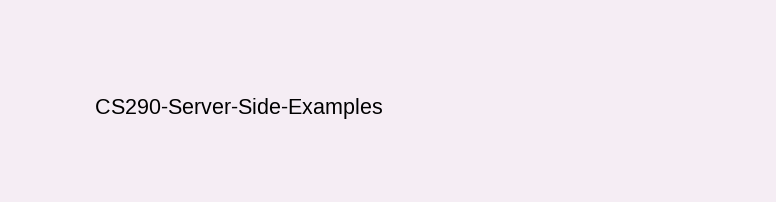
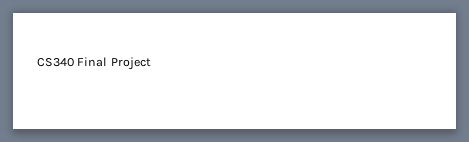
[95,98,383,119] CS290-Server-Side-Examples -> [37,57,151,70] CS340 Final Project

